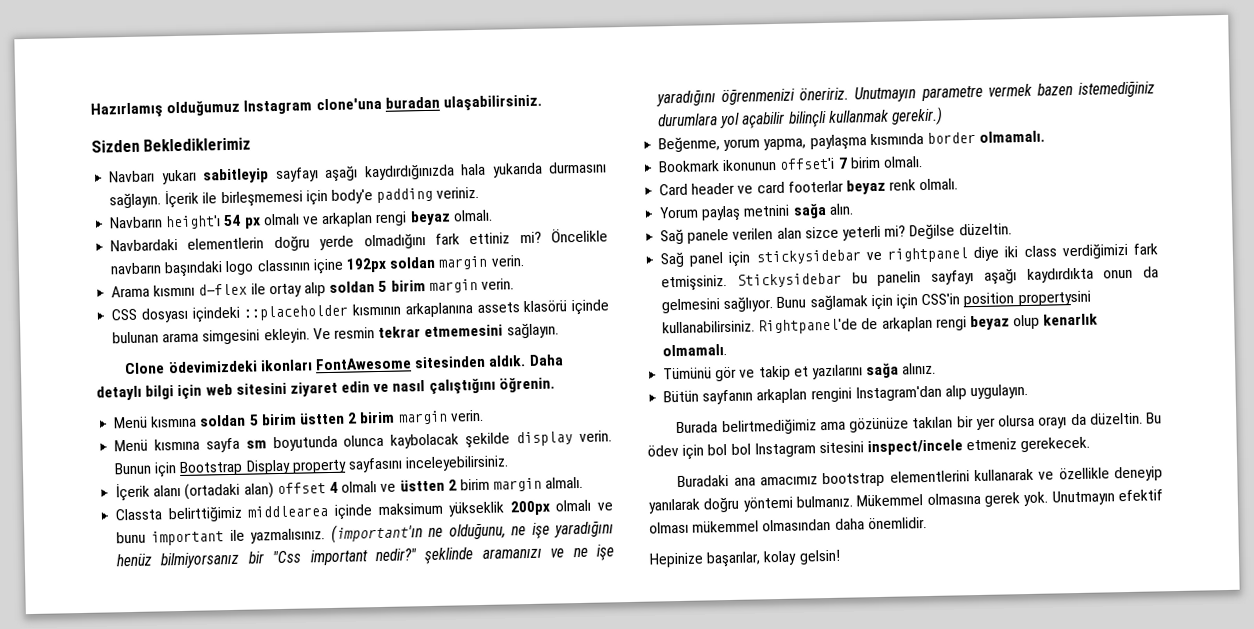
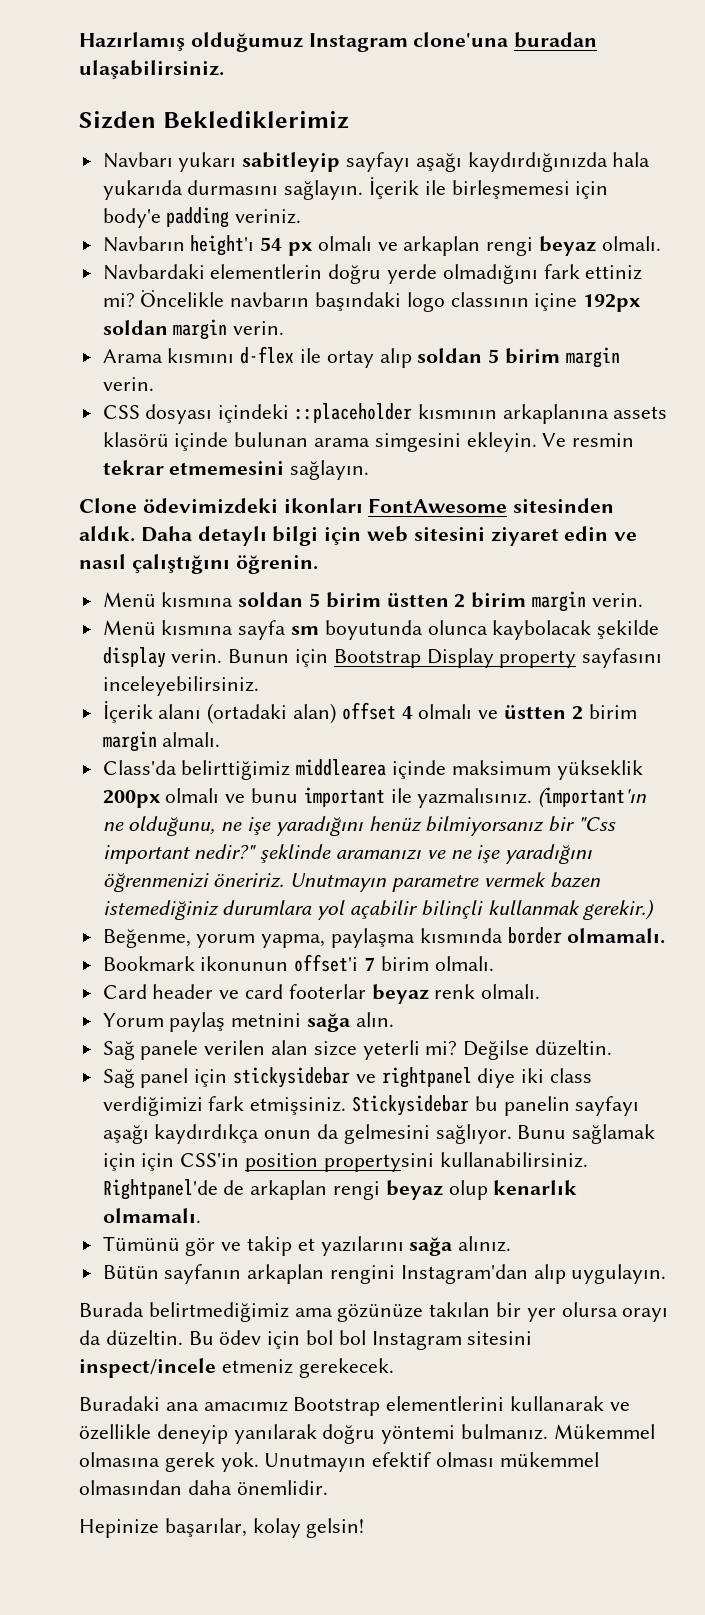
[115,508,164,521] Classta -> [102,760,177,775] Class'da
[1026,267,1094,283] kaydırdıkta -> [154,1124,260,1144] kaydırdıkça
[822,471,886,488] bootstrap -> [293,1397,381,1416] Bootstrap

